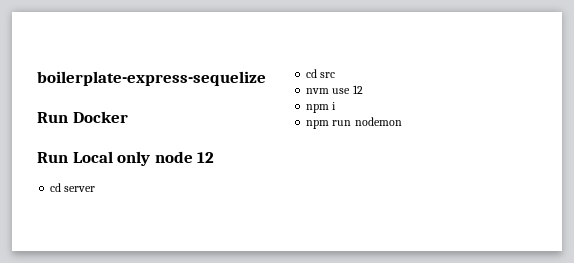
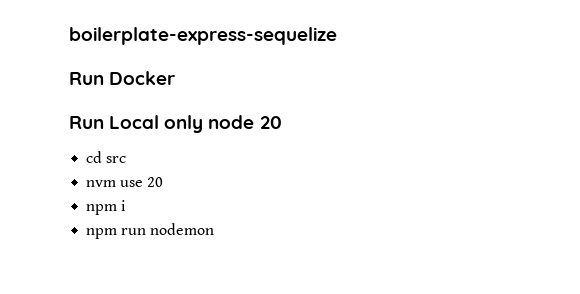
[197,152,215,163] [50,183,96,192] 12 // cd server -> [259,116,282,129] 20
[352,85,363,94] 12 -> [147,177,164,187] 20

